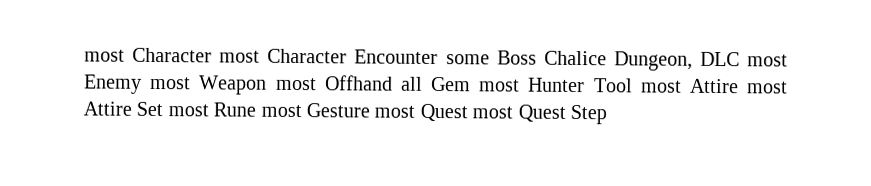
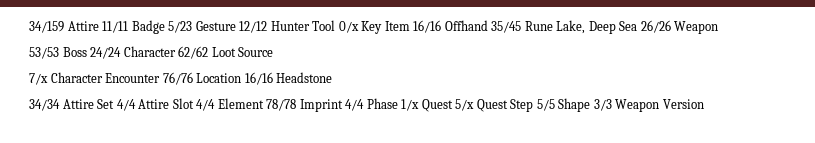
[84,47,789,71] [83,74,788,95] [83,101,607,125] most Character most Character Encounter some Boss Chalice Dungeon, DLC most Enemy most Weapon most Offhand all Gem most Hunter Tool most Attire most Attire Set most Rune most Gesture most Quest most Quest Step -> [29,20,719,34] [29,46,274,59] [29,72,333,85] [29,98,704,112] 34/159 Attire 11/11 Badge 5/23 Gesture 12/12 Hunter Tool 0/x Key Item 16/16 Offhand 35/45 Rune Lake, Deep Sea 26/26 Weapon // 53/53 Boss 24/24 Character 62/62 Loot Source // 7/x Character Encounter 76/76 Location 16/16 Headstone // 34/34 Attire Set 4/4 Attire Slot 4/4 Element 78/78 Imprint 4/4 Phase 1/x Quest 5/x Quest Step 5/5 Shape 3/3 Weapon Version

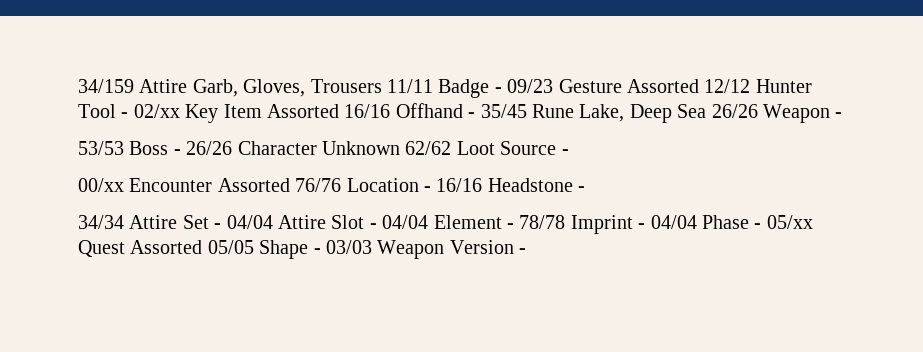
[102,20,236,34] 11/11 Badge 5/23 Gesture -> [192,79,699,98] Garb, Gloves, Trousers 11/11 Badge - 09/23 Gesture Assorted
[338,21,359,33] 0/x -> [121,104,180,118] - 02/xx
(410, 26) none -> [267,104,339,118] Assorted
(488, 25) none -> [468,112,476,118] -
(719, 27) none -> [835,112,843,118] -
[90,46,176,59] 24/24 Character -> [173,141,400,155] - 26/26 Character Unknown
[29,72,161,85] // 7/x Character Encounter -> [561,149,569,155] [78,178,290,192] - // 00/xx Encounter Assorted
(242, 78) none -> [424,186,431,192] -
(333, 77) none -> [578,186,586,192] -
[116,98,612,112] 4/4 Attire Slot 4/4 Element 78/78 Imprint 4/4 Phase 1/x Quest 5/x Quest Step 5/5 Shape 3/3 -> [214,215,813,234] [78,240,372,259] - 04/04 Attire Slot - 04/04 Element - 78/78 Imprint - 04/04 Phase - 05/xx Quest Assorted 05/05 Shape - 03/03
(704, 104) none -> [519,248,527,254] -

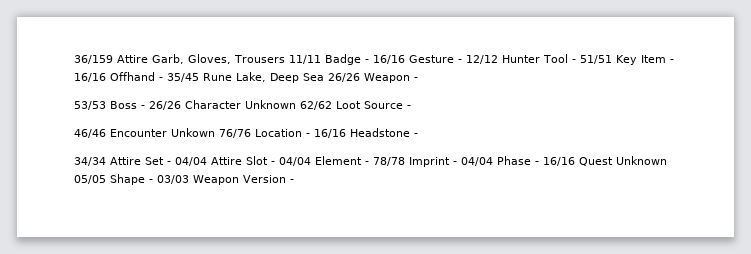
[78,79,134,93] 34/159 -> [74,55,113,64] 36/159
[507,79,699,93] 09/23 Gesture Assorted -> [372,55,462,64] 16/16 Gesture -
[133,104,180,118] 02/xx -> [579,55,612,64] 51/51
[267,104,339,118] Assorted -> [669,59,674,63] -
[78,178,290,192] 00/xx Encounter Assorted -> [74,128,215,138] 46/46 Encounter Unkown
[766,215,813,229] [78,240,203,257] 05/xx Quest Assorted -> [543,156,667,166] 16/16 Quest Unknown

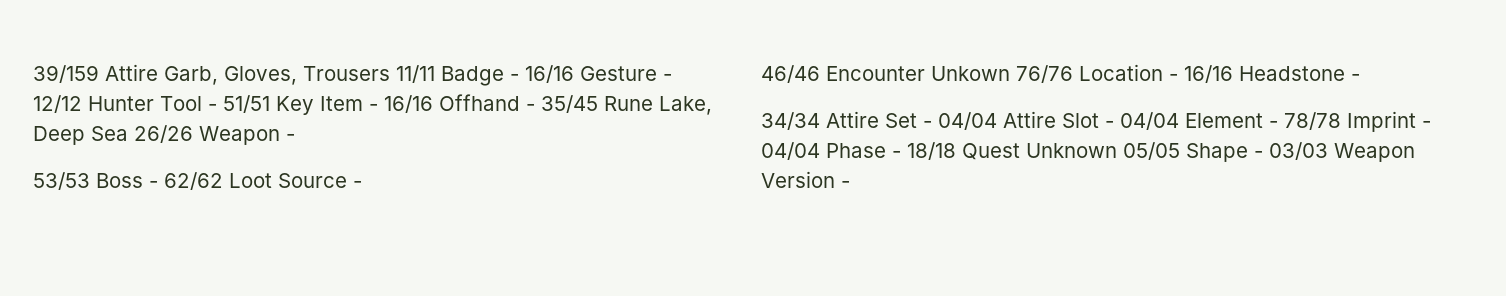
[74,55,113,64] 36/159 -> [33,65,99,83] 39/159
[149,100,296,110] 26/26 Character Unknown -> (158, 184) none
[543,157,575,166] 16/16 -> [907,142,956,160] 18/18

